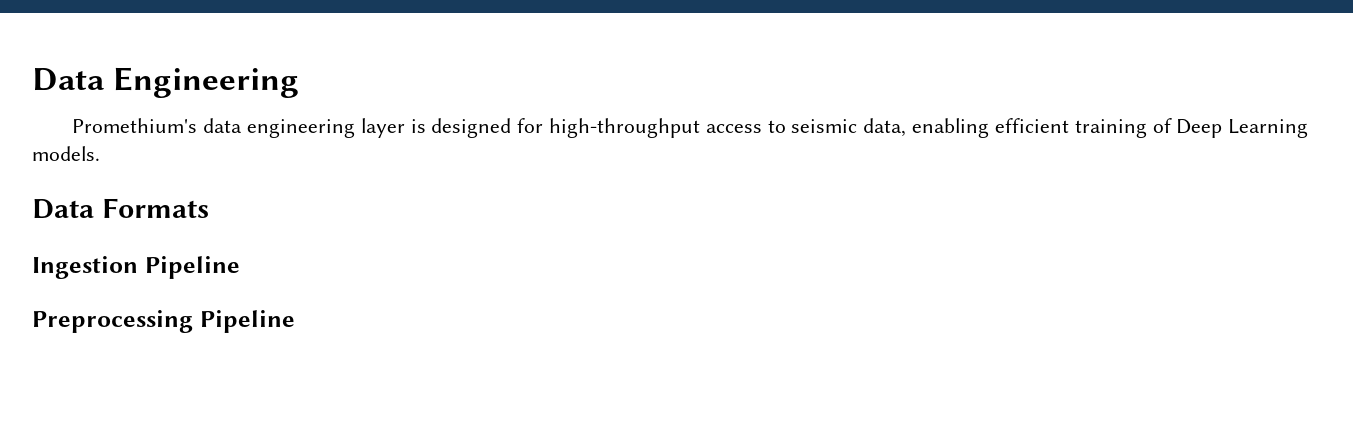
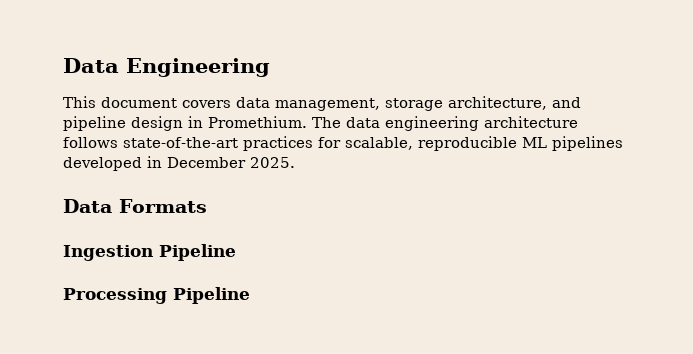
[72,118,1309,138] [32,146,100,161] Promethium's data engineering layer is designed for high-throughput access to seismic data, enabling efficient training of Deep Learning models. -> [63,96,581,111] [63,116,578,131] [63,136,623,151] [63,156,295,171] This document covers data management, storage architecture, and pipeline design in Promethium. The data engineering architecture follows state-of-the-art practices for scalable, reproducible ML pipelines developed in December 2025.
[32,310,193,333] Preprocessing -> [63,288,167,304] Processing

